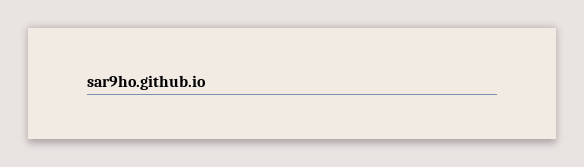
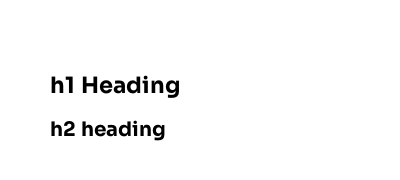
[87,75,206,90] sar9ho.github.io -> [50,75,181,98] [50,120,167,141] h1 Heading // h2 heading

